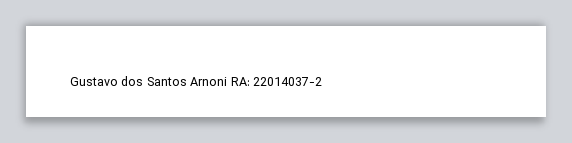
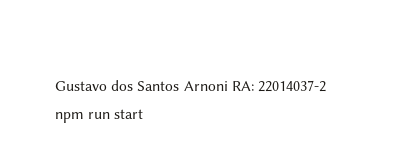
(322, 81) none -> [55,109,144,123] // npm run start

